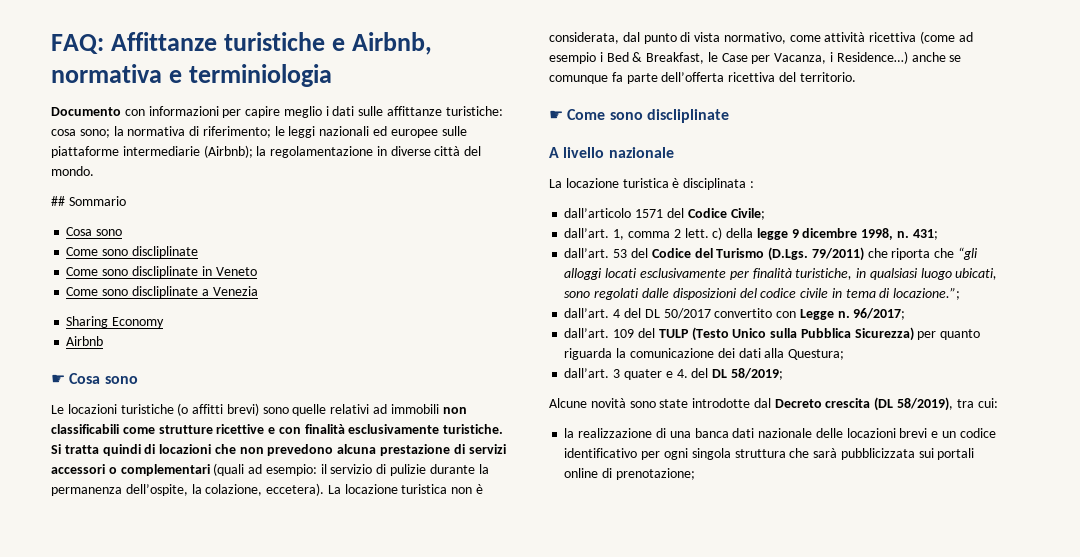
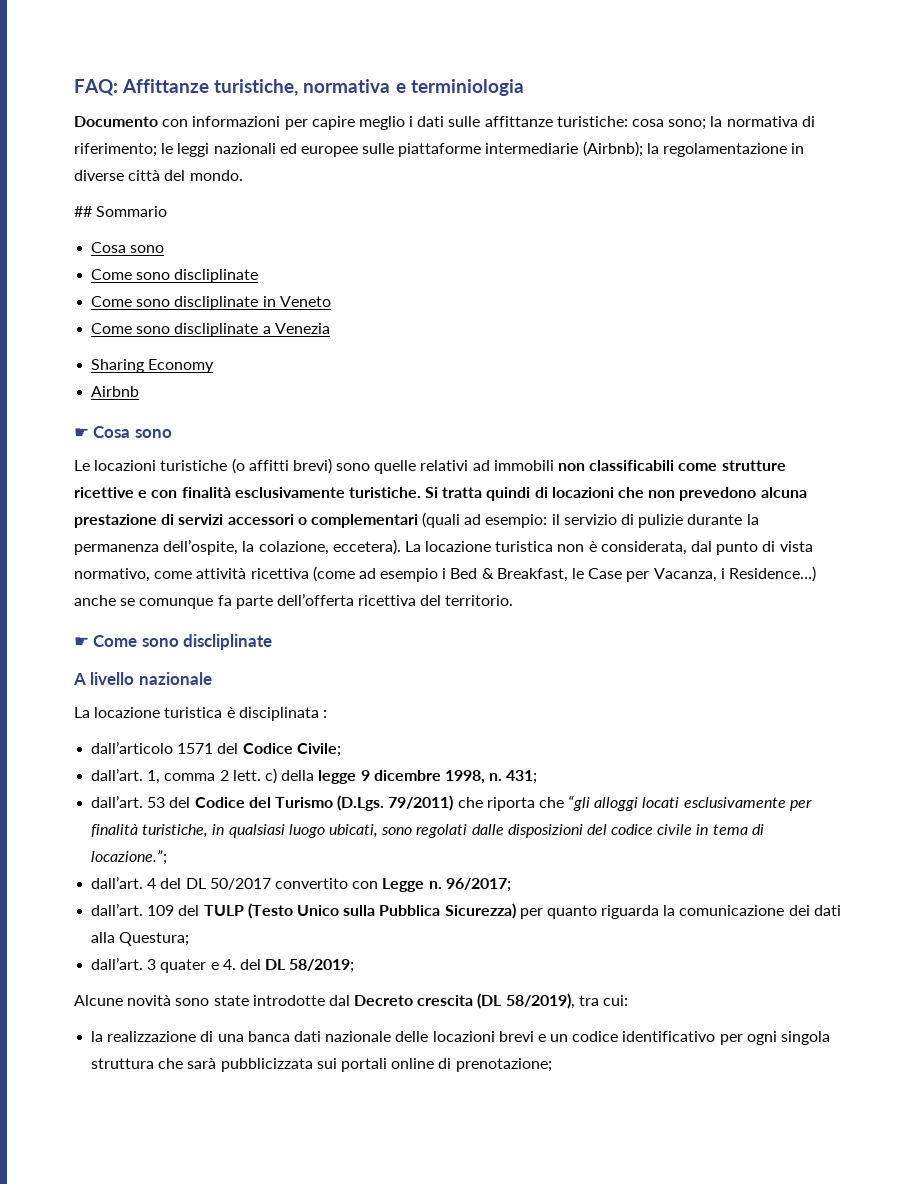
[223,32,432,55] turistiche e Airbnb, -> [214,79,299,96] turistiche,

